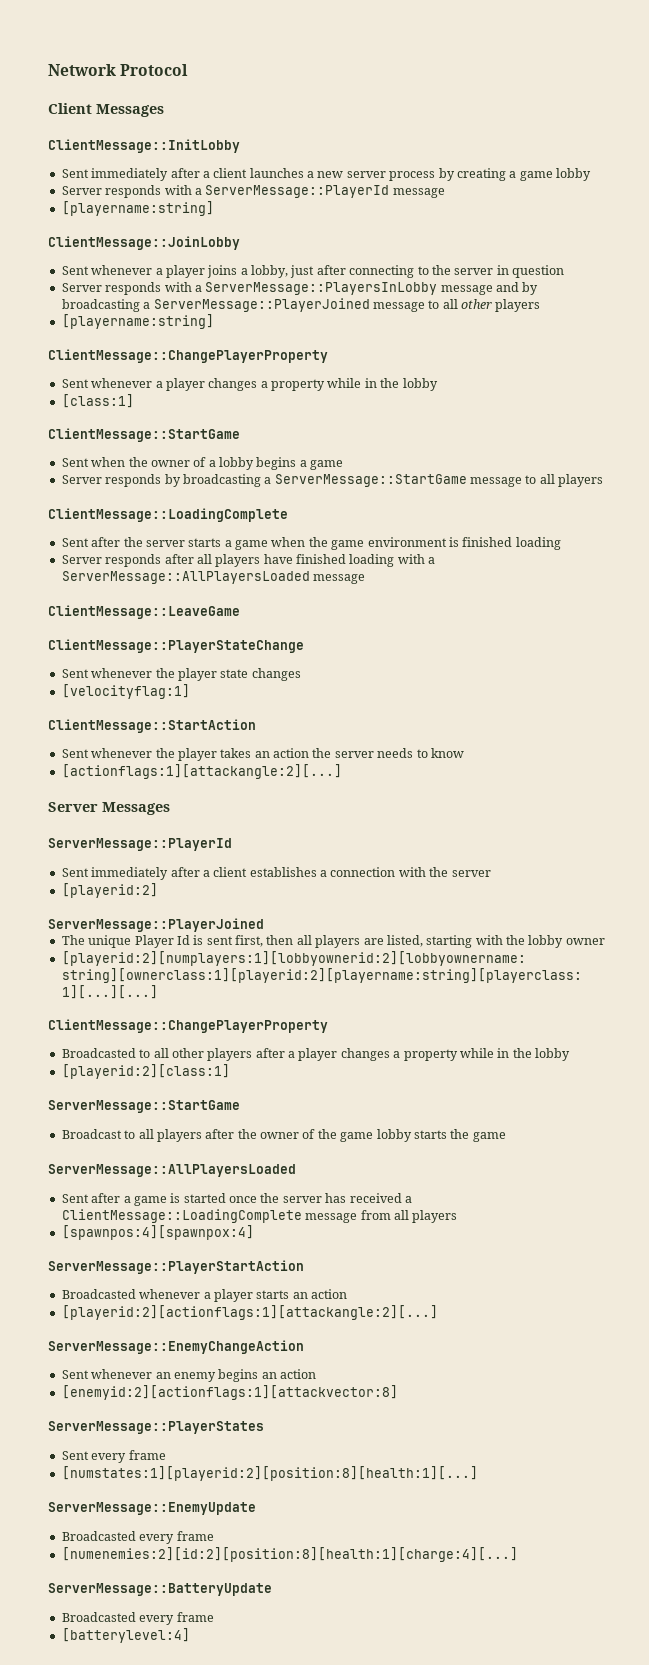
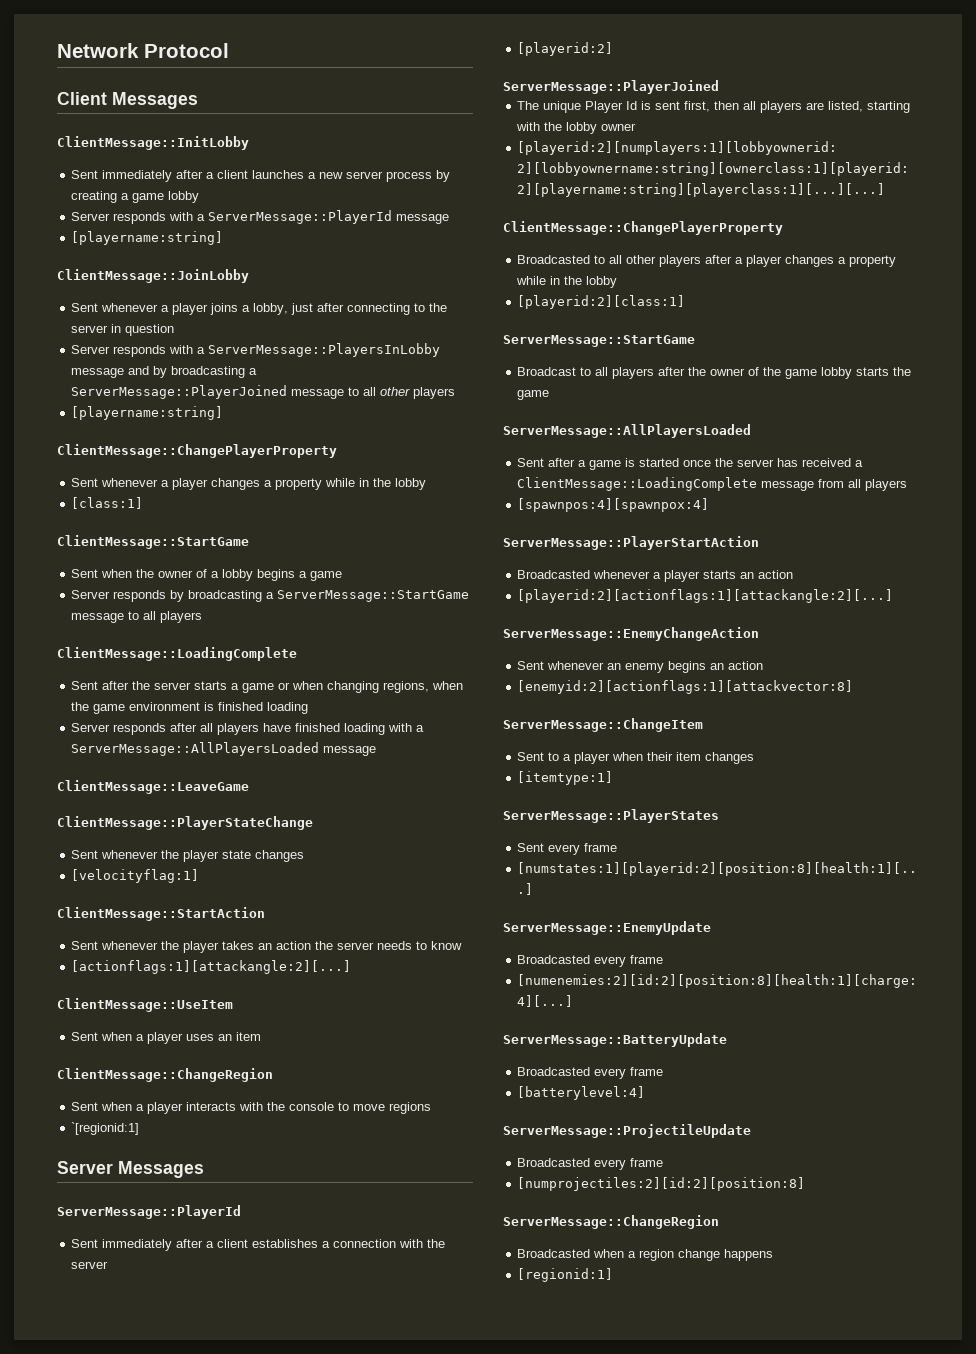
(268, 545) none -> [278,681,430,693] or when changing regions,
(342, 771) none -> [57,998,233,1012] [71,1032,262,1044] [57,1068,273,1082] [71,1102,432,1114] [71,1122,140,1135] // ClientMessage::UseItem // Sent when a player uses an item // ClientMessage::ChangeRegion // Sent when a player interacts with the console to move regions // `[regionid:1]
(398, 1392) none -> [503,718,703,732] [517,752,755,764] [517,771,614,785] // ServerMessage::ChangeItem // Sent to a player when their item changes // [itemtype:1]
(190, 1635) none -> [503,1124,751,1138] [517,1158,664,1170] [517,1177,806,1191] [503,1215,719,1229] [517,1249,774,1261] [517,1268,614,1282] // ServerMessage::ProjectileUpdate // Broadcasted every frame // [numprojectiles:2][id:2][position:8] // ServerMessage::ChangeRegion // Broadcasted when a region change happens // [regionid:1]

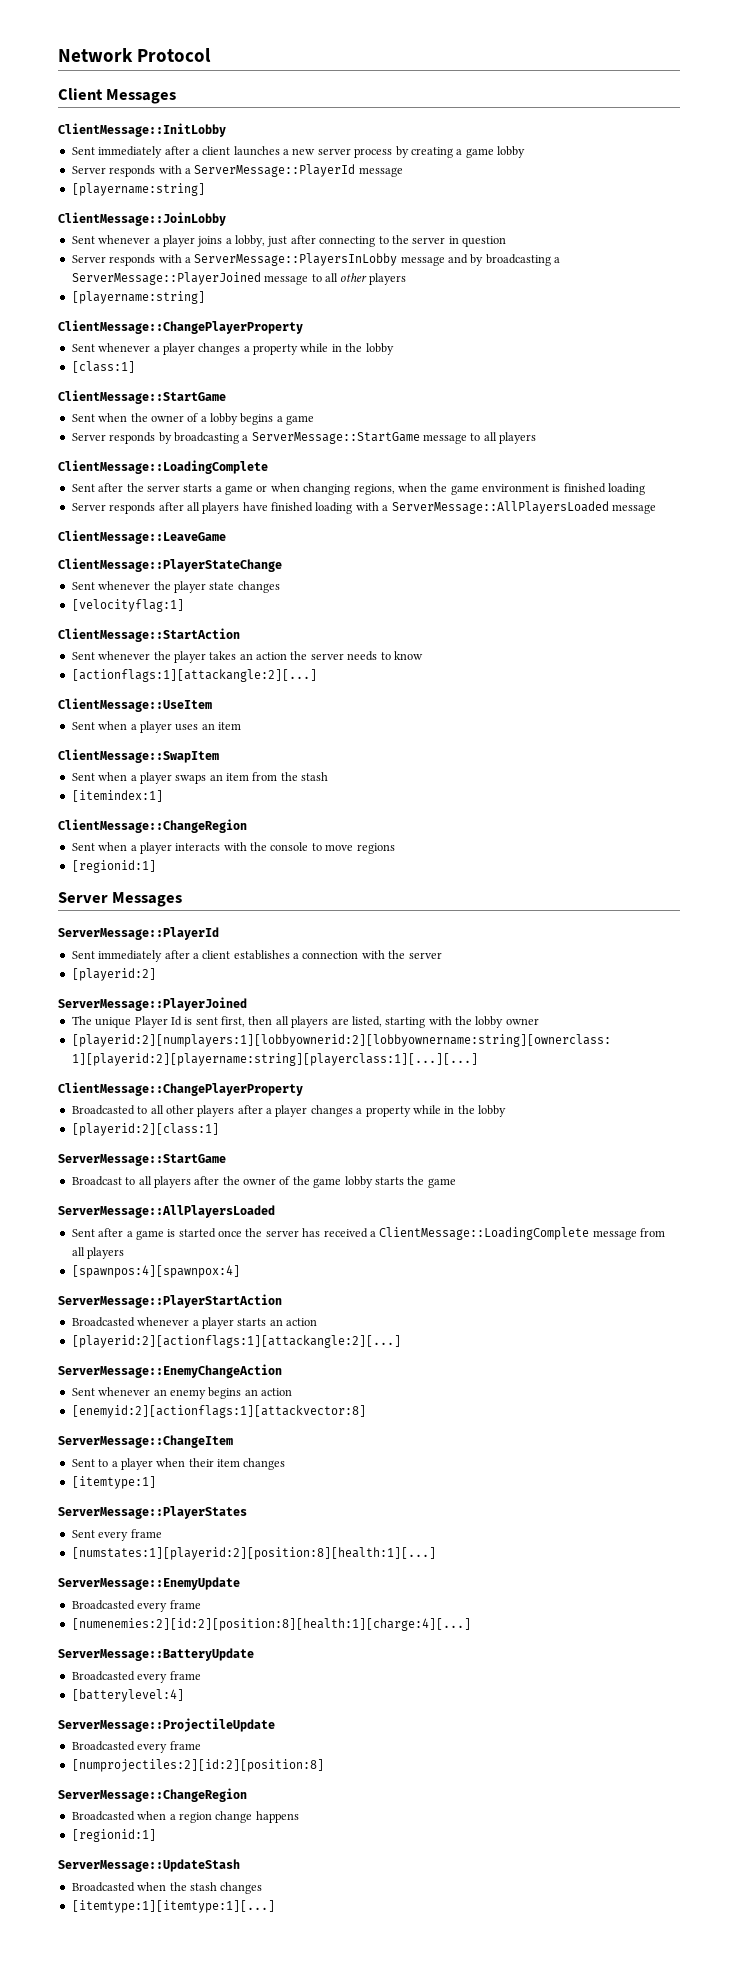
(262, 1036) none -> [58,749,219,763] [71,772,329,784] [71,790,163,802] // ClientMessage::SwapItem // Sent when a player swaps an item from the stash // [itemindex:1]
[71,1122,140,1135] `[regionid:1] -> [71,860,156,873] [regionid:1]
(614, 1275) none -> [58,1859,240,1872] [71,1882,263,1894] [71,1900,275,1913] // ServerMessage::UpdateStash // Broadcasted when the stash changes // [itemtype:1][itemtype:1][...]

